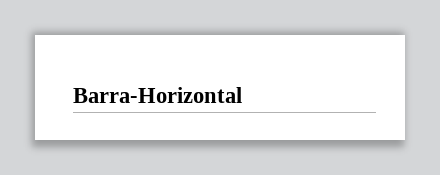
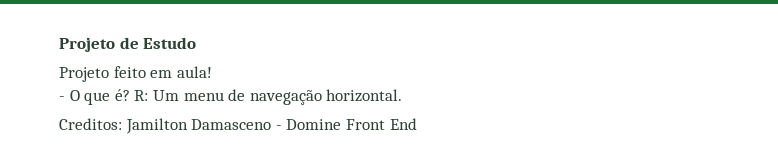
[73,87,242,103] Barra-Horizontal -> [59,37,197,52] [59,66,212,82] [59,89,403,105] [59,118,417,134] Projeto de Estudo // Projeto feito em aula! // - O que é? R: Um menu de navegação horizontal. // Creditos: Jamilton Damasceno - Domine Front End

